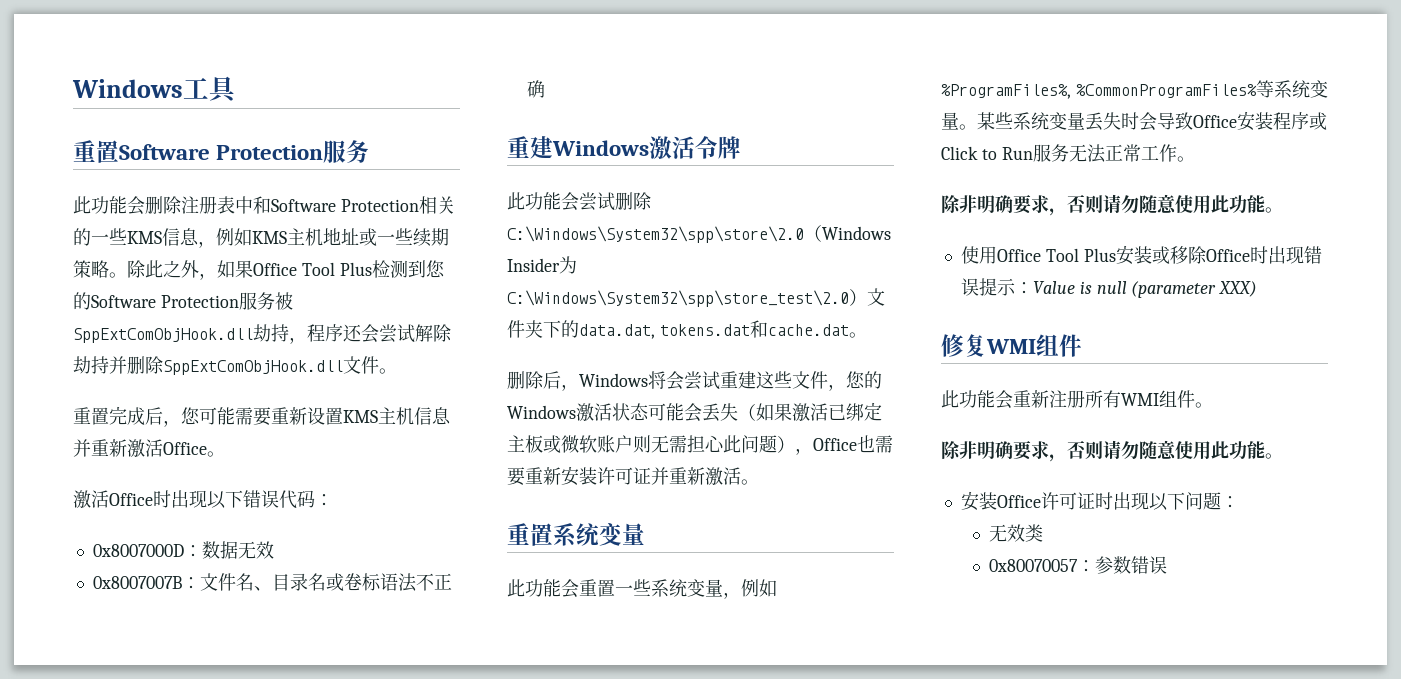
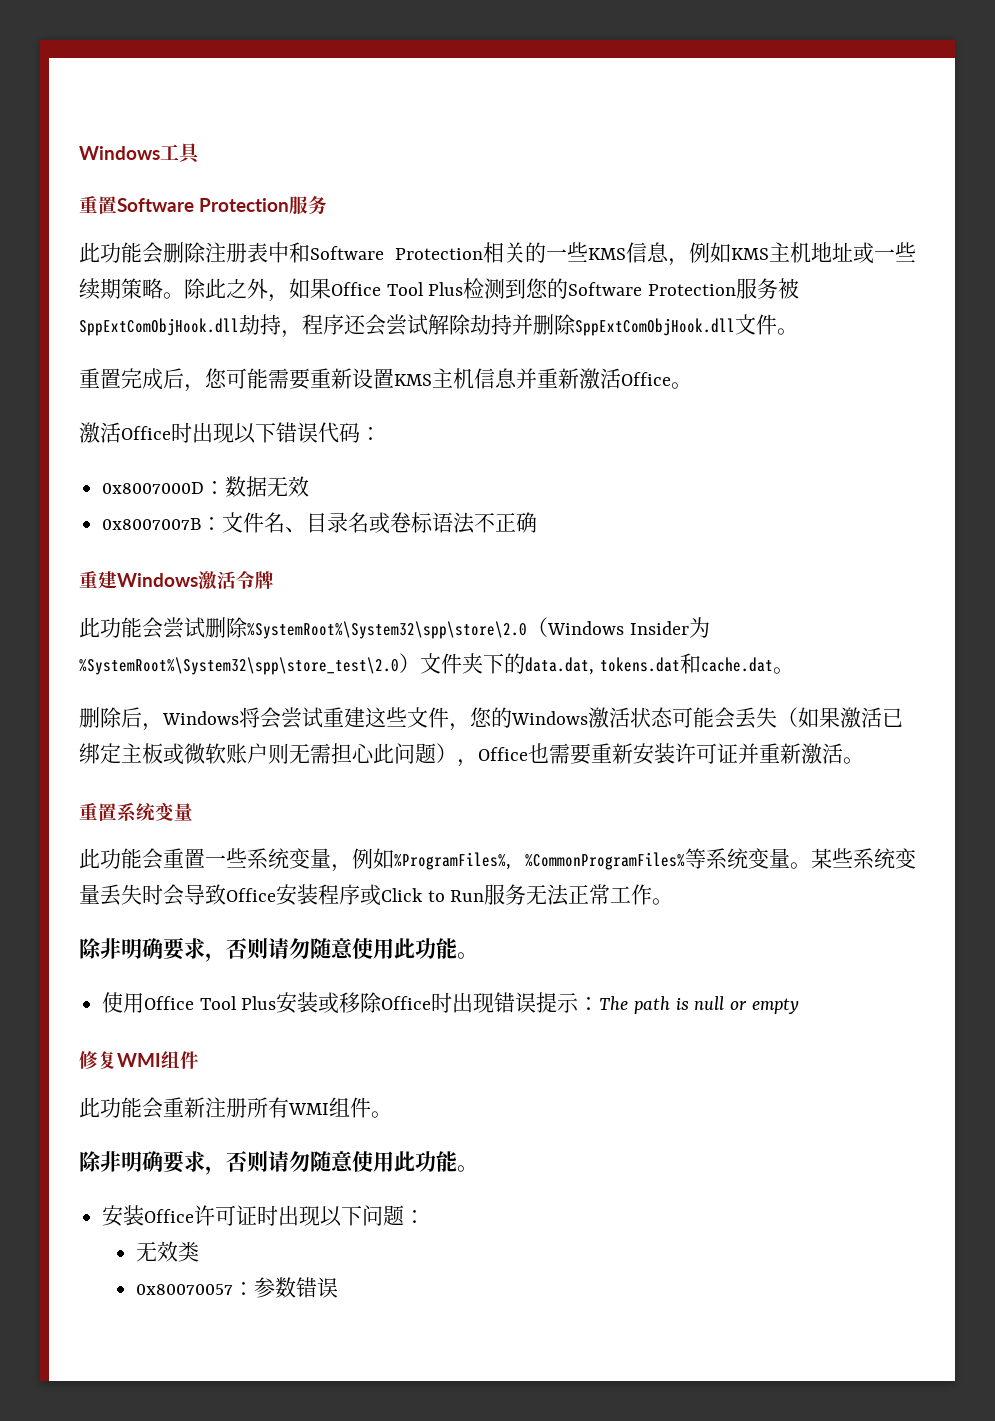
[507,226,804,243] C:\Windows\System32\spp\store\2.0 -> [247,621,527,639] %SystemRoot%\System32\spp\store\2.0
[507,290,849,307] C:\Windows\System32\spp\store_test\2.0 -> [79,657,399,675] %SystemRoot%\System32\spp\store_test\2.0
[1032,281,1258,298] Value is null (parameter XXX) -> [599,996,799,1014] The path is null or empty

